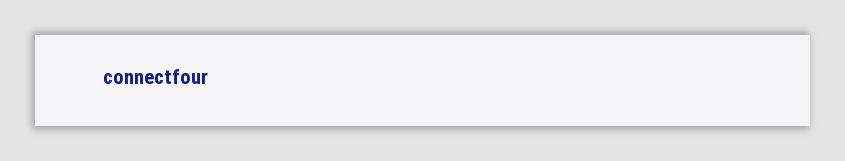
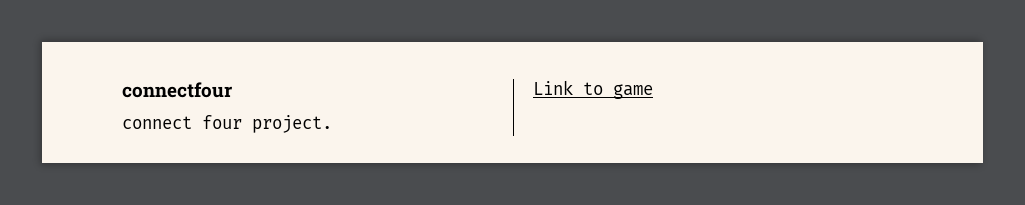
(208, 76) none -> [122,115,332,133] [533,80,653,99] // connect four project. // Link to game

